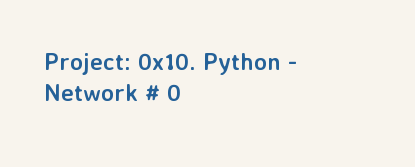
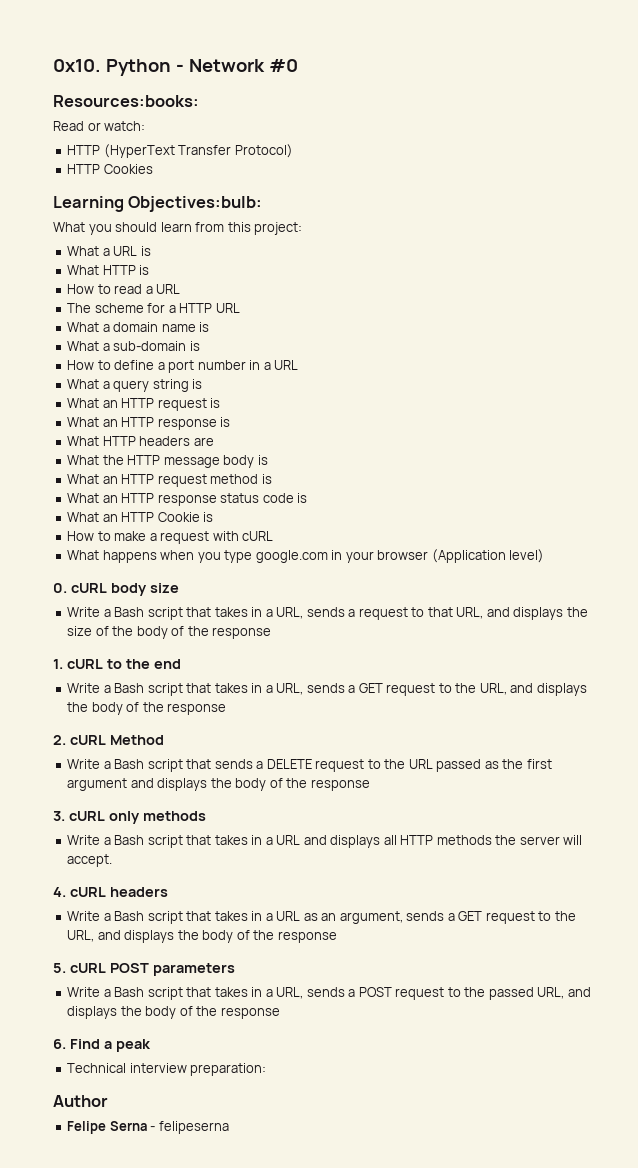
[44,53,131,75] Project: -> (53, 65) none
[145,84,181,101] # 0 -> [268,59,298,72] [53,95,199,107] [53,121,146,131] [67,144,293,158] [67,164,153,174] [53,196,263,212] [53,222,303,235] [67,246,151,256] [67,265,150,275] [67,284,181,294] [67,303,240,313] [67,322,210,332] [67,341,200,351] [67,360,299,373] [67,379,203,392] [67,398,221,411] [67,417,231,430] [67,436,214,446] [67,455,268,468] [67,474,272,487] [67,493,308,506] [67,512,214,522] [67,531,274,544] [67,549,545,563] [53,583,179,596] [67,607,588,620] [67,626,272,639] [53,659,181,669] [67,683,587,696] [67,702,227,715] [53,735,164,745] [67,759,552,772] [67,778,370,791] [53,811,206,824] [67,835,583,848] [67,854,113,867] [53,887,168,897] [67,911,576,924] [67,930,337,943] [53,963,235,976] [67,987,591,1000] [67,1006,280,1019] [53,1039,151,1052] [67,1063,267,1076] [53,1095,108,1107] [67,1121,229,1134] #0 // Resources:books: // Read or watch: // HTTP (HyperText Transfer Protocol) // HTTP Cookies // Learning Objectives:bulb: // What you should learn from this project: // What a URL is // What HTTP is // How to read a URL // The scheme for a HTTP URL // What a domain name is // What a sub-domain is // How to define a port number in a URL // What a query string is // What an HTTP request is // What an HTTP response is // What HTTP headers are // What the HTTP message body is // What an HTTP request method is // What an HTTP response status code is // What an HTTP Cookie is // How to make a request with cURL // What happens when you type google.com in your browser (Application level) // 0. cURL body size // Write a Bash script that takes in a URL, sends a request to that URL, and displays the size of the body of the response // 1. cURL to the end // Write a Bash script that takes in a URL, sends a GET request to the URL, and displays the body of the response // 2. cURL Method // Write a Bash script that sends a DELETE request to the URL passed as the first argument and displays the body of the response // 3. cURL only methods // Write a Bash script that takes in a URL and displays all HTTP methods the server will accept. // 4. cURL headers // Write a Bash script that takes in a URL as an argument, sends a GET request to the URL, and displays the body of the response // 5. cURL POST parameters // Write a Bash script that takes in a URL, sends a POST request to the passed URL, and displays the body of the response // 6. Find a peak // Technical interview preparation: // Author // Felipe Serna - felipeserna

